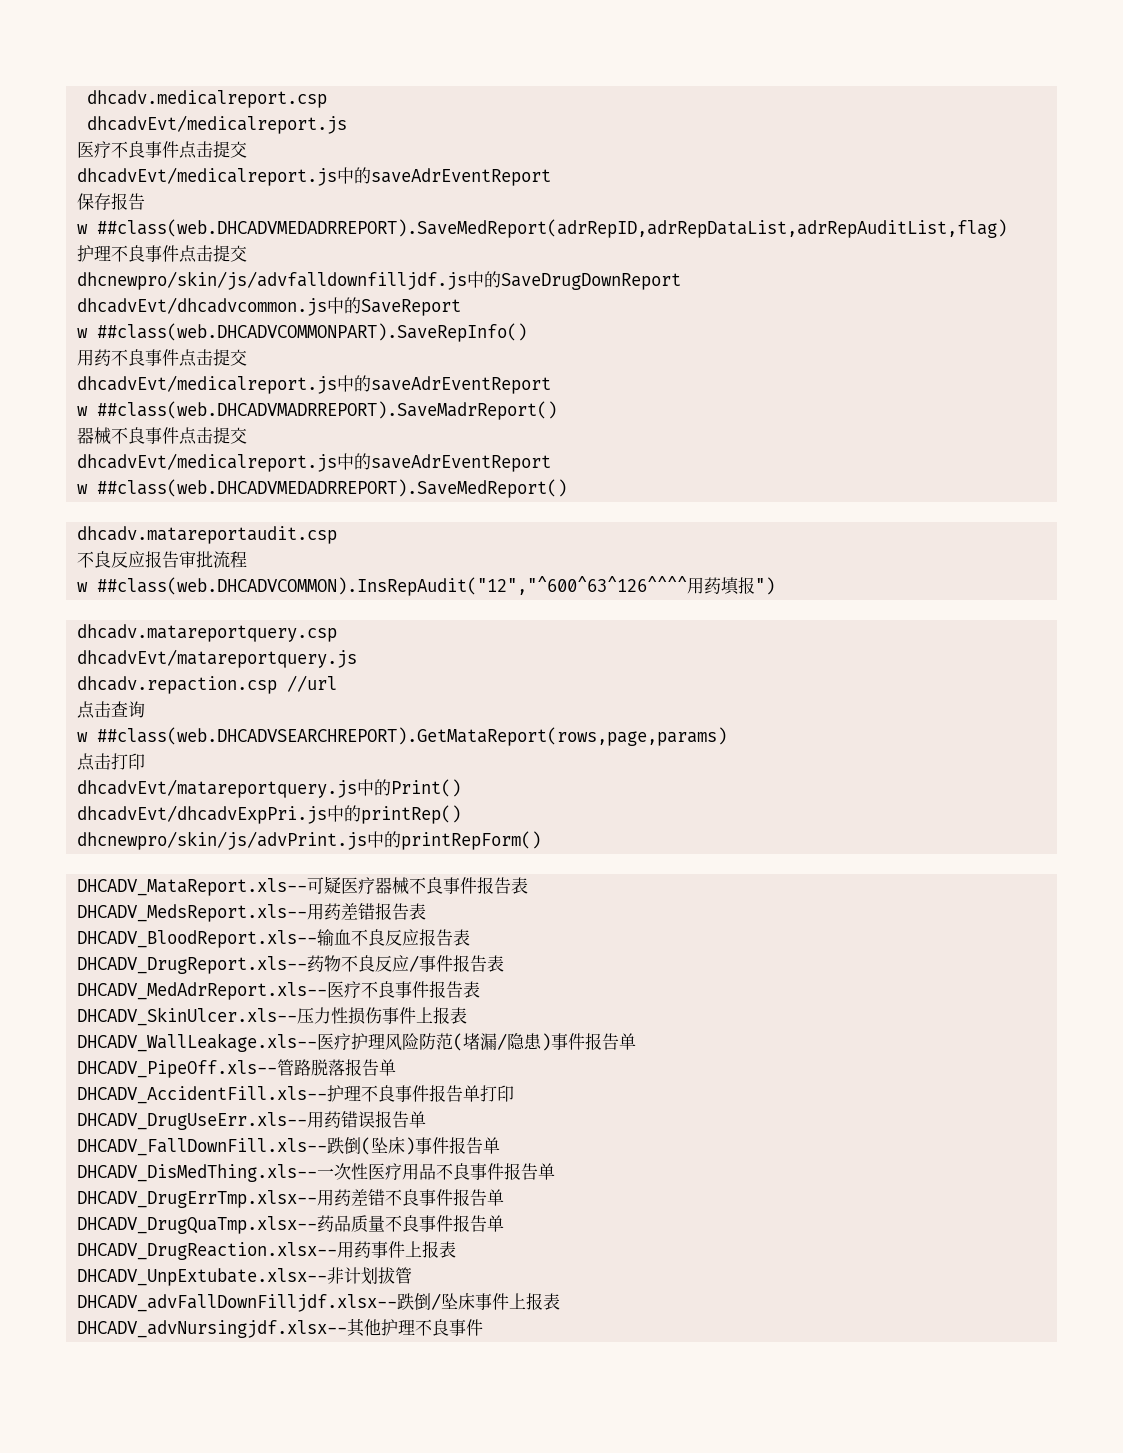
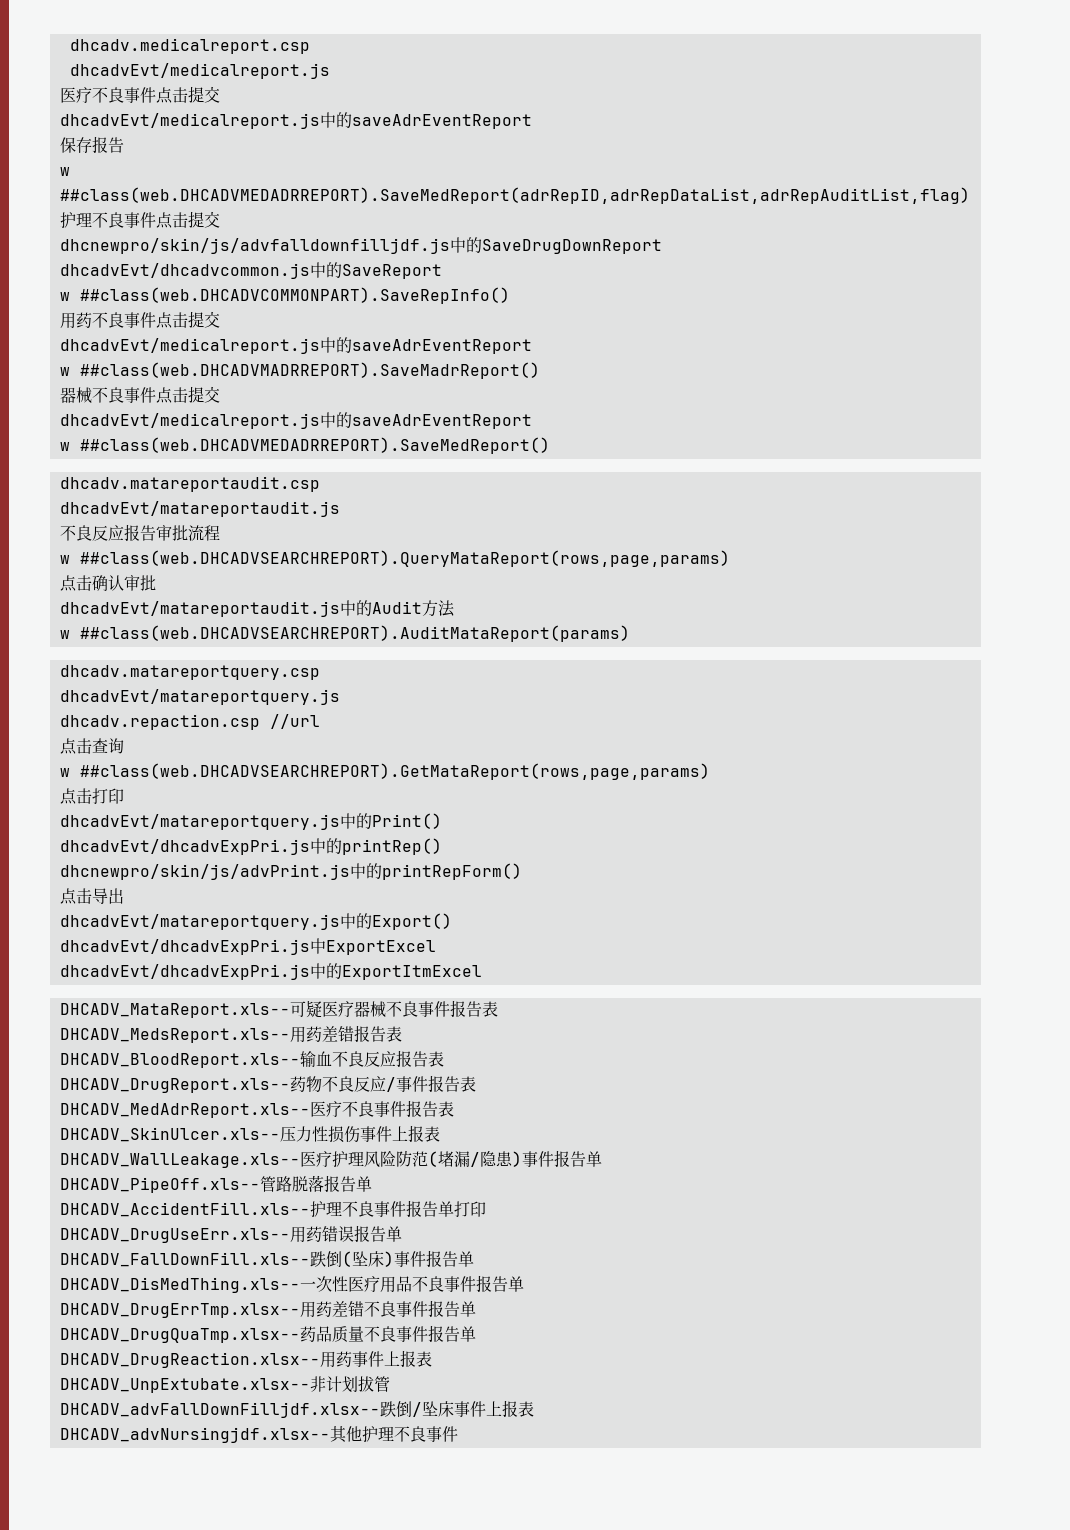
(338, 535) none -> [60,501,341,517] // dhcadvEvt/matareportaudit.js
[97,576,776,596] ##class(web.DHCADVCOMMON).InsRepAudit("12","^600^63^126^^^^用药填报") -> [80,550,731,567] [60,574,157,592] [60,600,456,617] [60,625,631,642] ##class(web.DHCADVSEARCHREPORT).QueryMataReport(rows,page,params) // 点击确认审批 // dhcadvEvt/matareportaudit.js中的Audit方法 // w ##class(web.DHCADVSEARCHREPORT).AuditMataReport(params)
(542, 840) none -> [60,888,125,905] [60,913,453,930] [60,938,437,955] [60,963,483,980] // 点击导出 // dhcadvEvt/matareportquery.js中的Export() // dhcadvEvt/dhcadvExpPri.js中ExportExcel // dhcadvEvt/dhcadvExpPri.js中的ExportItmExcel

